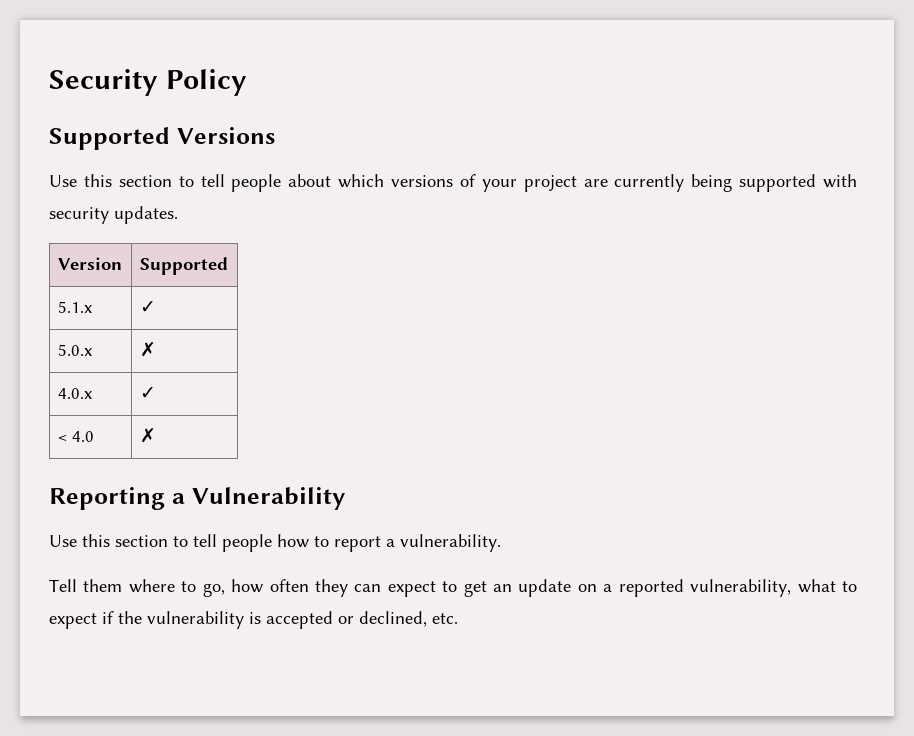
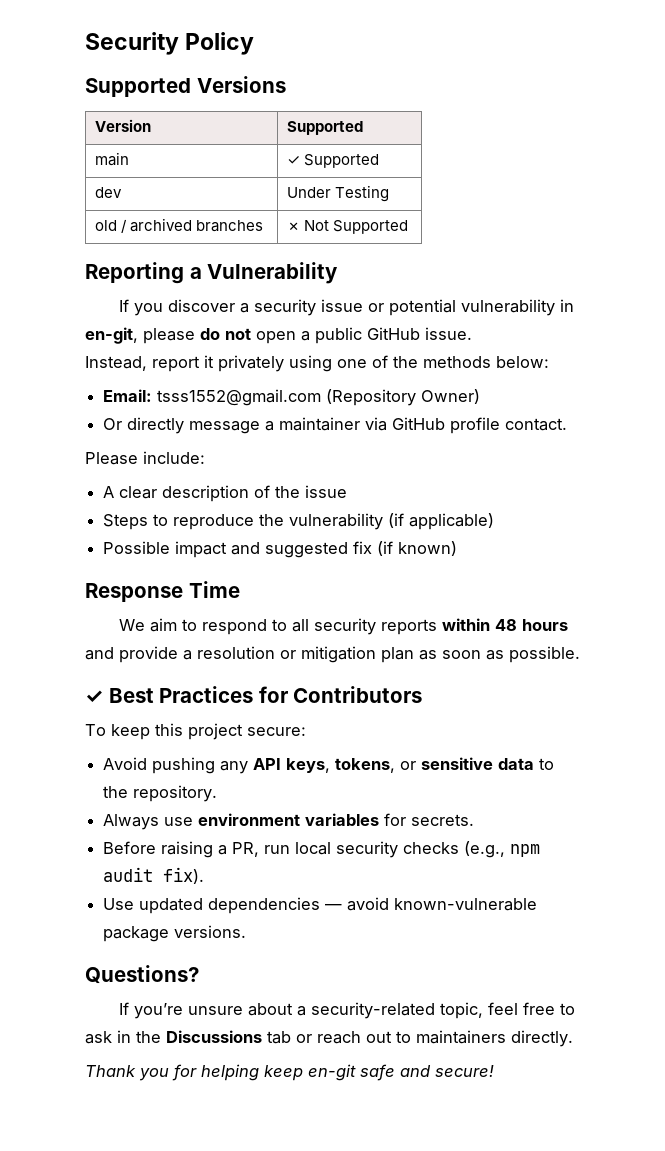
[49,174,857,192] [49,206,178,224] // Use this section to tell people about which versions of your project are currently being supported with security updates. -> (286, 84) none
[57,301,92,313] [139,301,156,313] [57,344,92,356] [139,342,156,357] [57,388,92,399] [139,387,156,399] [57,431,94,442] [139,428,156,443] [49,487,345,510] [49,534,501,552] [49,579,858,597] [49,611,458,629] 5.1.x | ✓ // 5.0.x | ✗ // 4.0.x | ✓ // < 4.0 | ✗ // Reporting a Vulnerability // Use this section to tell people how to report a vulnerability. // Tell them where to go, how often they can expect to get an update on a reported vulnerability, what to expect if the vulnerability is accepted or declined, etc. -> [94,152,129,166] [286,154,379,168] [94,187,122,198] [286,185,389,202] [94,218,263,233] [286,220,408,234] [85,262,339,284] [118,299,574,316] [85,327,472,344] [85,355,549,372] [103,389,481,406] [103,417,568,434] [85,451,205,465] [103,485,348,502] [103,513,495,530] [103,541,458,558] [85,581,240,602] [118,618,568,635] [85,646,580,663] [85,686,423,703] [85,723,306,740] [103,757,555,774] [103,785,218,802] [103,813,475,830] [103,841,541,858] [103,867,205,884] [103,897,538,914] [103,925,247,942] [85,965,199,984] [118,1002,575,1019] [85,1030,573,1047] [85,1064,494,1081] main | ✓ Supported // dev | Under Testing // old / archived branches | ✗ Not Supported // Reporting a Vulnerability // If you discover a security issue or potential vulnerability in en-git, please do not open a public GitHub issue. // Instead, report it privately using one of the methods below: // Email: tsss1552@gmail.com (Repository Owner) // Or directly message a maintainer via GitHub profile contact. // Please include: // A clear description of the issue // Steps to reproduce the vulnerability (if applicable) // Possible impact and suggested fix (if known) // Response Time // We aim to respond to all security reports within 48 hours and provide a resolution or mitigation plan as soon as possible. // ✓ Best Practices for Contributors // To keep this project secure: // Avoid pushing any API keys, tokens, or sensitive data to the repository. // Always use environment variables for secrets. // Before raising a PR, run local security checks (e.g., npm audit fix). // Use updated dependencies — avoid known-vulnerable package versions. // Questions? // If you’re unsure about a security-related topic, feel free to ask in the Discussions tab or reach out to maintainers directly. // Thank you for helping keep en-git safe and secure!

